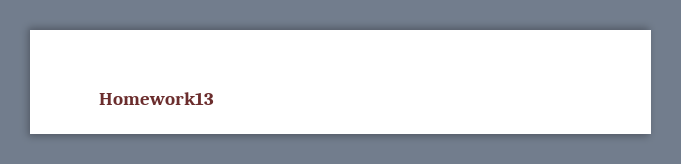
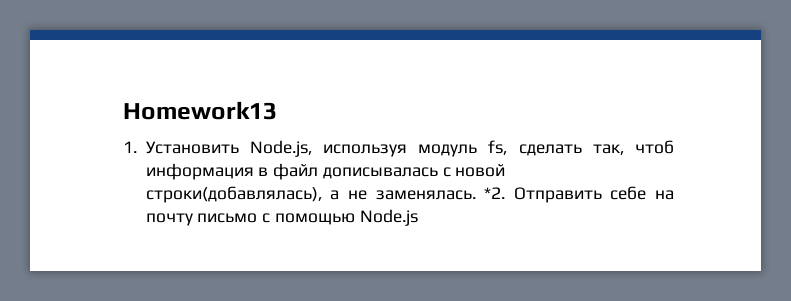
(214, 98) none -> [123,140,675,157] [145,163,506,180] [145,186,674,203] [145,209,418,226] // 1. Установить Node.js, используя модуль fs, сделать так, чтоб информация в файл дописывалась с новой строки(добавлялась), а не заменялась. *2. Отправить себе на почту письмо с помощью Node.js

